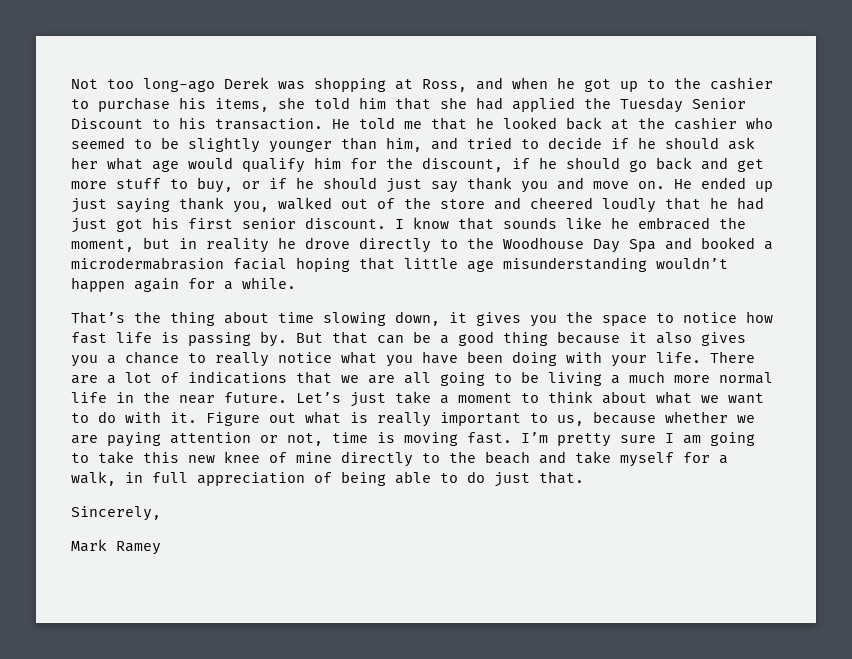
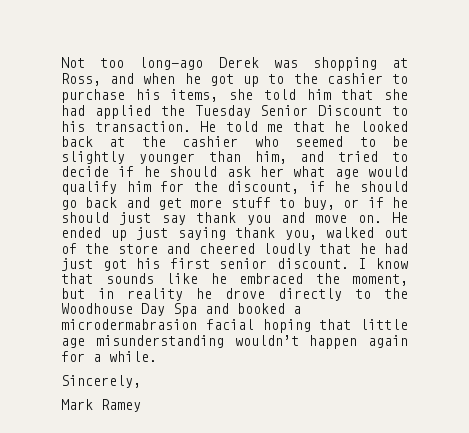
[71,311,773,327] [71,331,746,347] [71,351,755,367] [71,371,773,386] [71,391,764,407] [71,411,755,427] [71,432,755,447] [71,451,728,467] [71,471,584,487] // That’s the thing about time slowing down, it gives you the space to notice how fast life is passing by. But that can be a good thing because it also gives you a chance to really notice what you have been doing with your life. There are a lot of indications that we are all going to be living a much more normal life in the near future. Let’s just take a moment to think about what we want to do with it. Figure out what is really important to us, because whether we are paying attention or not, time is moving fast. I’m pretty sure I am going to take this new knee of mine directly to the beach and take myself for a walk, in full appreciation of being able to do just that. -> (157, 356) none

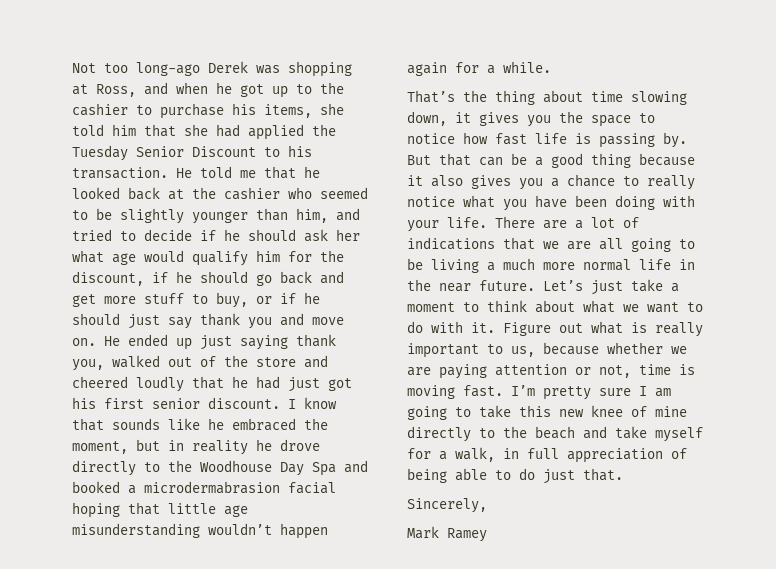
(157, 356) none -> [407,90,687,105] [407,111,655,127] [407,132,687,148] [407,153,695,168] [407,174,695,190] [407,195,695,211] [407,216,639,232] [407,237,695,252] [407,258,695,273] [407,279,679,295] [407,300,703,313] [407,321,703,337] [407,342,687,358] [407,364,695,379] [407,385,671,400] [407,405,687,420] [407,426,703,442] [407,447,687,463] [407,468,623,484] // That’s the thing about time slowing down, it gives you the space to notice how fast life is passing by. But that can be a good thing because it also gives you a chance to really notice what you have been doing with your life. There are a lot of indications that we are all going to be living a much more normal life in the near future. Let’s just take a moment to think about what we want to do with it. Figure out what is really important to us, because whether we are paying attention or not, time is moving fast. I’m pretty sure I am going to take this new knee of mine directly to the beach and take myself for a walk, in full appreciation of being able to do just that.

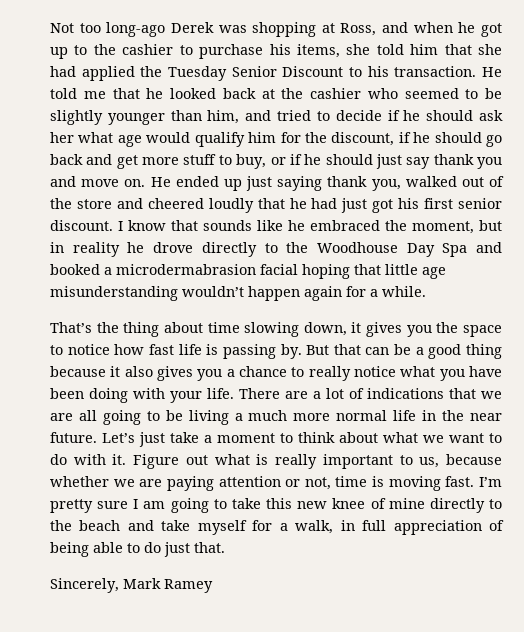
(487, 505) // -> (119, 585) none

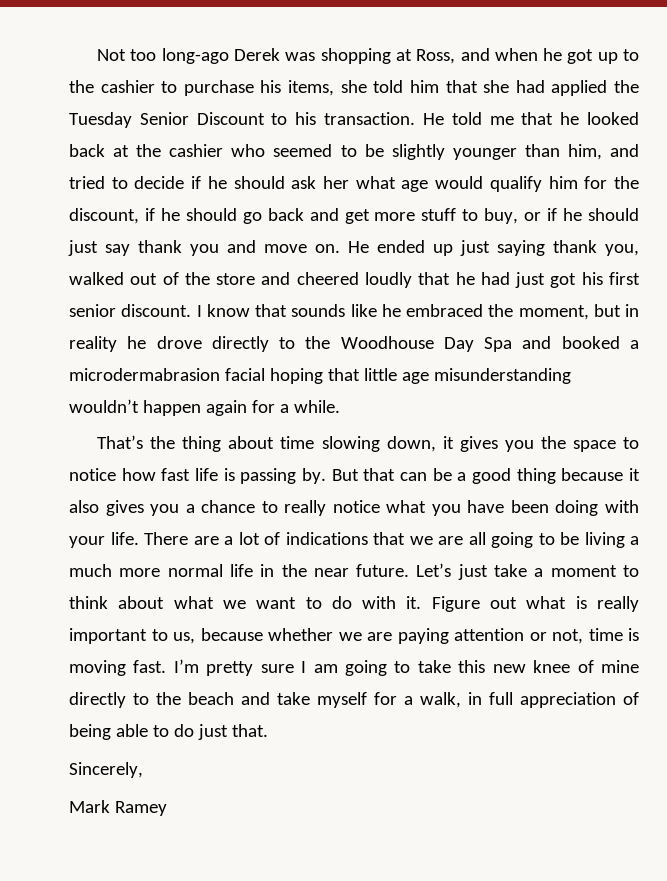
(119, 585) none -> (143, 770) //

